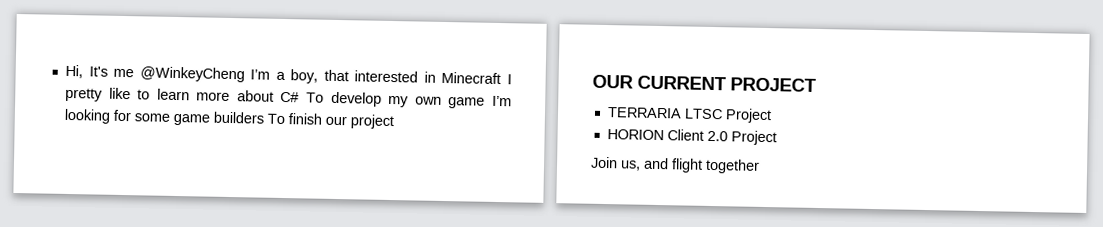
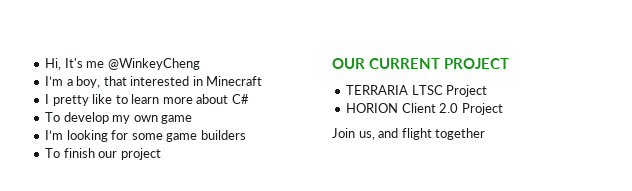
(245, 74) none -> (200, 64) //
(502, 78) none -> (263, 81) //
(300, 97) none -> (249, 99) //
(486, 103) none -> (193, 119) //
(264, 117) none -> (246, 135) //

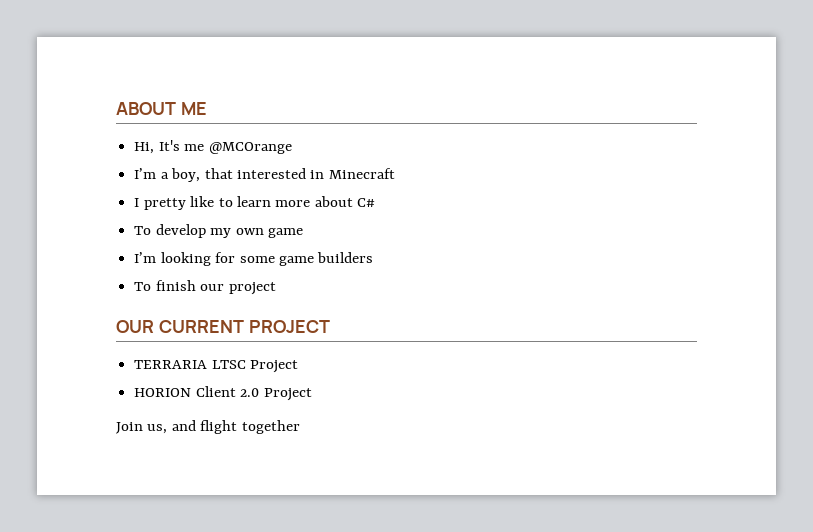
(45, 64) none -> [116,102,207,115] ABOUT ME //
[107,58,200,70] @WinkeyCheng -> [208,142,292,154] @MCOrange

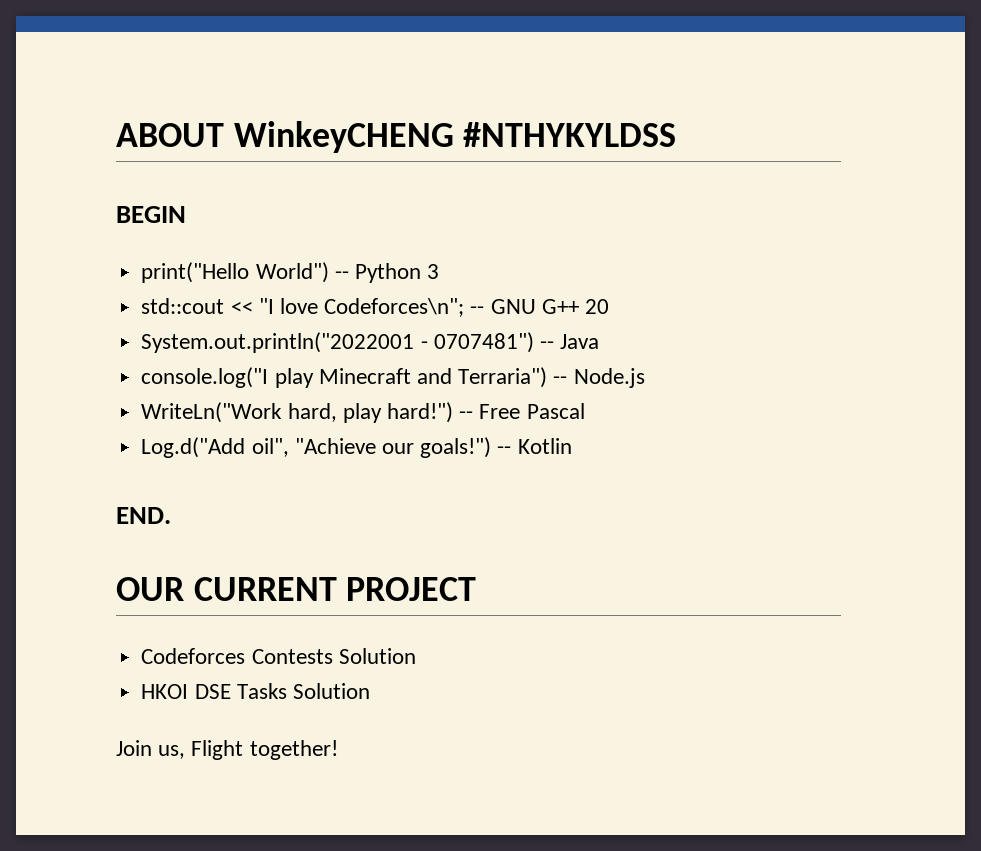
[180,102,207,115] [134,140,292,154] [134,168,395,182] [134,196,376,210] [134,224,303,238] [134,252,374,266] [134,280,276,295] [116,320,330,333] [134,360,299,373] [134,386,312,401] ME // Hi, It's me @MCOrange // I’m a boy, that interested in Minecraft // I pretty like to learn more about C# // To develop my own game // I’m looking for some game builders // To finish our project // OUR CURRENT PROJECT // TERRARIA LTSC Project // HORION Client 2.0 Project -> [233,121,677,153] [116,206,186,223] [141,262,440,283] [141,298,609,317] [141,332,600,353] [141,367,645,388] [141,402,585,423] [141,437,572,458] [116,507,171,524] [116,577,477,601] [141,648,416,664] [141,683,370,699] WinkeyCHENG #NTHYKYLDSS // BEGIN // print("Hello World") -- Python 3 // std::cout << "I love Codeforces\n"; -- GNU G++ 20 // System.out.println("2022001 - 0707481") -- Java // console.log("I play Minecraft and Terraria") -- Node.js // WriteLn("Work hard, play hard!") -- Free Pascal // Log.d("Add oil", "Achieve our goals!") -- Kotlin // END. // OUR CURRENT PROJECT // Codeforces Contests Solution // HKOI DSE Tasks Solution
[171,420,300,434] and flight together -> [191,740,338,760] Flight together!

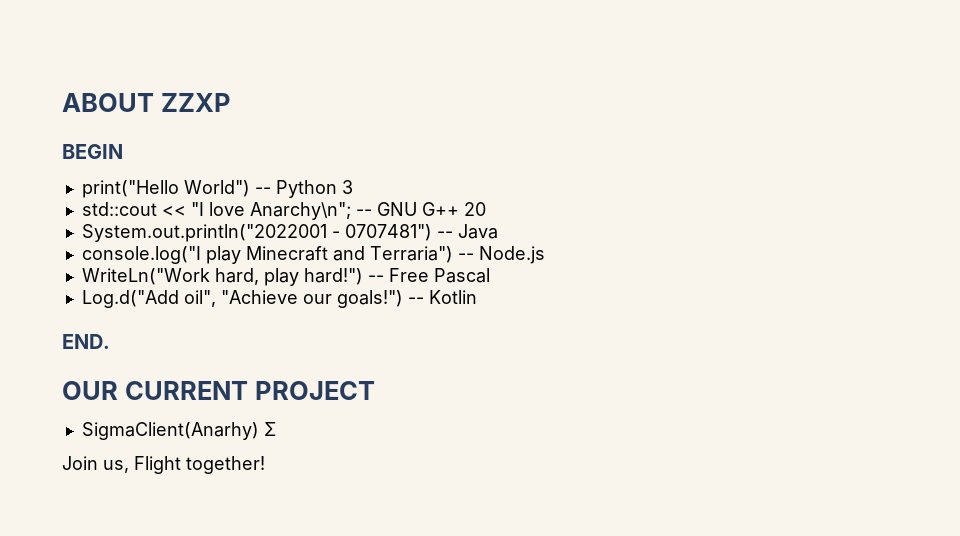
[233,121,677,153] WinkeyCHENG #NTHYKYLDSS -> [160,93,231,112] ZZXP
[324,298,465,317] Codeforces\n"; -> [249,202,351,220] Anarchy\n";
[141,648,416,664] [141,683,370,699] Codeforces Contests Solution // HKOI DSE Tasks Solution -> [81,422,276,440] SigmaClient(Anarhy) Σ

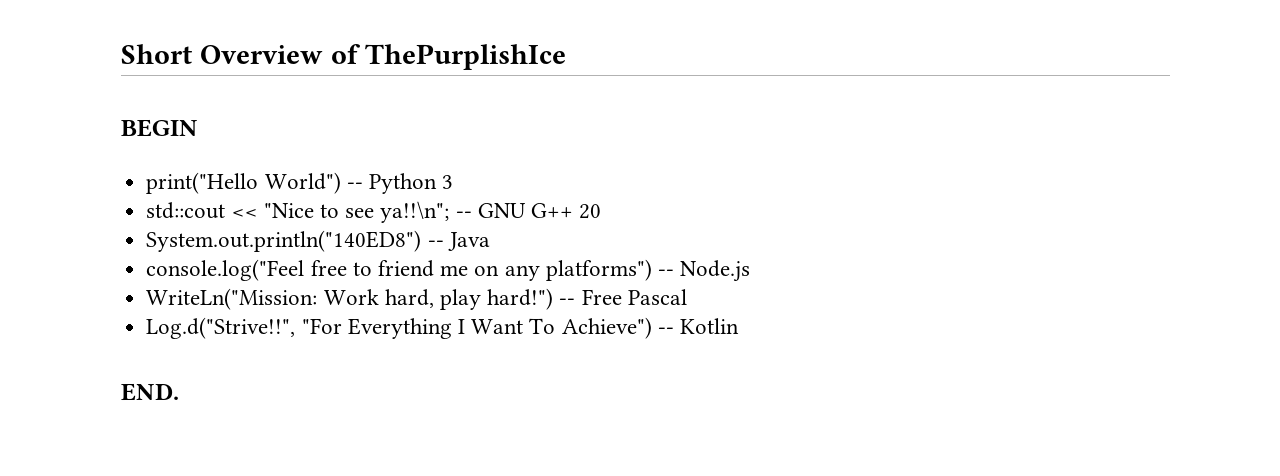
[62,93,231,112] ABOUT ZZXP -> [121,44,567,70] Short Overview of ThePurplishIce
[190,202,351,220] "I love Anarchy\n"; -> [263,201,450,223] "Nice to see ya!!\n";
[81,224,432,242] System.out.println("2022001 - 0707481") -> [146,230,422,252] System.out.println("140ED8")
[81,246,453,264] console.log("I play Minecraft and Terraria") -> [146,259,652,281] console.log("Feel free to friend me on any platforms")
[81,268,210,285] WriteLn("Work -> [146,288,379,310] WriteLn("Mission: Work
[81,290,477,308] [62,334,110,349] [62,381,375,400] [81,422,276,440] [62,456,265,474] Log.d("Add oil", "Achieve our goals!") -- Kotlin // END. // OUR CURRENT PROJECT // SigmaClient(Anarhy) Σ // Join us, Flight together! -> [146,317,739,339] [121,383,179,401] Log.d("Strive!!", "For Everything I Want To Achieve") -- Kotlin // END.

